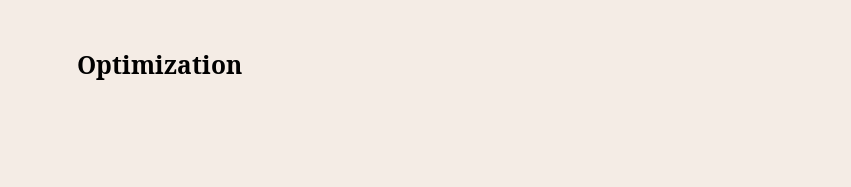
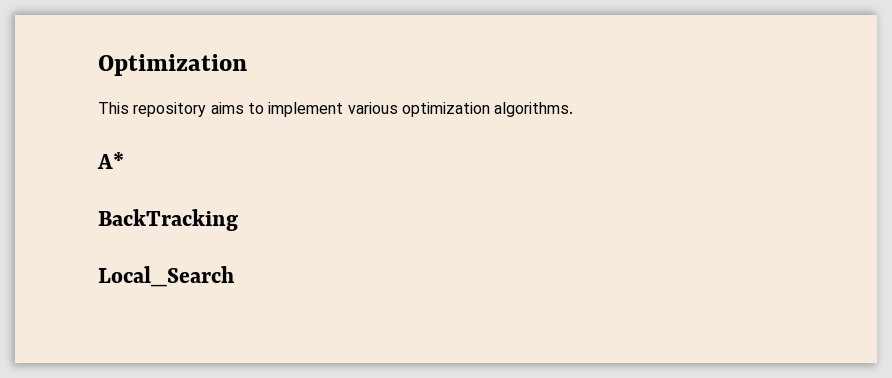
(242, 67) none -> [98,102,574,117] [97,152,124,169] [98,209,238,231] [98,266,234,287] // This repository aims to implement various optimization algorithms. // A* // BackTracking // Local_Search

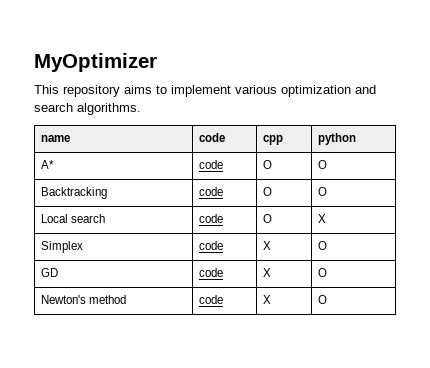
[98,54,247,76] Optimization -> [34,53,157,72] MyOptimizer
(490, 109) none -> [355,85,376,94] [34,103,73,112] and search
[97,152,124,169] [98,209,238,231] [98,266,234,287] // A* // BackTracking // Local_Search -> [41,135,71,142] [199,133,226,142] [263,135,284,145] [318,133,357,145] [41,160,55,169] [199,160,224,169] [263,160,273,169] [318,160,328,169] [41,187,108,199] [199,187,224,196] [263,187,273,196] [318,187,328,196] [41,214,106,223] [199,214,224,223] [263,214,273,223] [318,214,327,223] [41,241,84,253] [199,241,224,250] [263,241,272,250] [318,241,328,250] [41,268,59,277] [199,268,224,277] [263,268,272,277] [318,268,328,277] [41,295,127,304] [199,295,224,304] [263,295,272,304] [318,295,328,304] // name | code | cpp | python // A* | code | O | O // Backtracking | code | O | O // Local search | code | O | X // Simplex | code | X | O // GD | code | X | O // Newton's method | code | X | O

